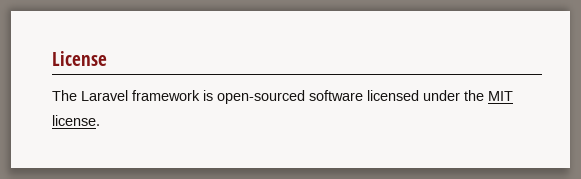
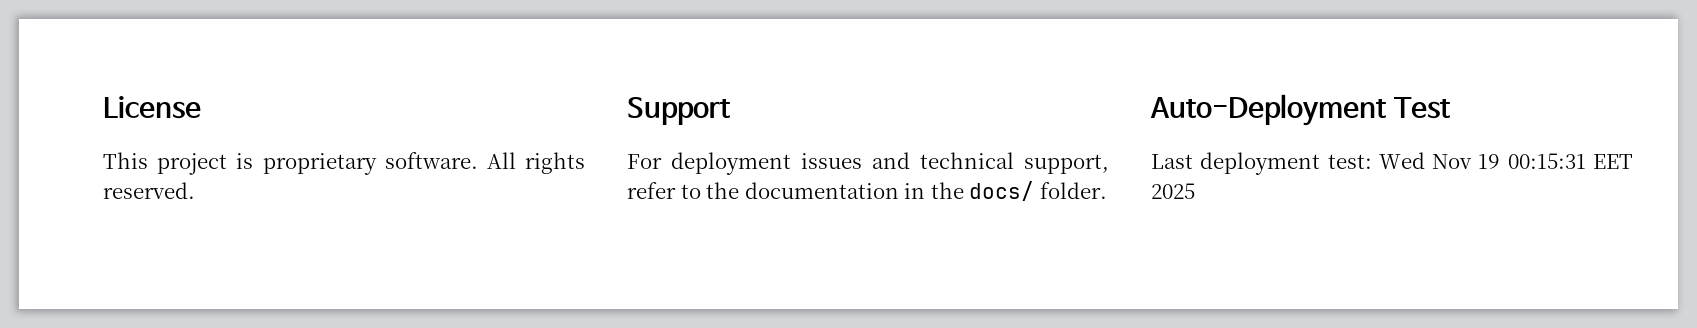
[52,90,513,104] [52,115,100,126] The Laravel framework is open-sourced software licensed under the MIT license. -> [103,152,585,175] [103,182,195,199] [627,97,730,125] [627,152,1109,175] [627,181,1107,201] [1150,94,1450,126] [1151,152,1633,175] [1151,183,1195,199] This project is proprietary software. All rights reserved. // Support // For deployment issues and technical support, refer to the documentation in the docs/ folder. // Auto-Deployment Test // Last deployment test: Wed Nov 19 00:15:31 EET 2025

